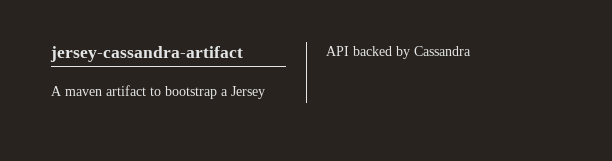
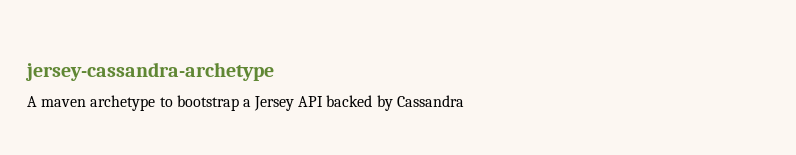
[50,46,243,62] jersey-cassandra-artifact -> [25,62,274,81] jersey-cassandra-archetype
[106,85,146,96] artifact -> [90,95,156,111] archetype

